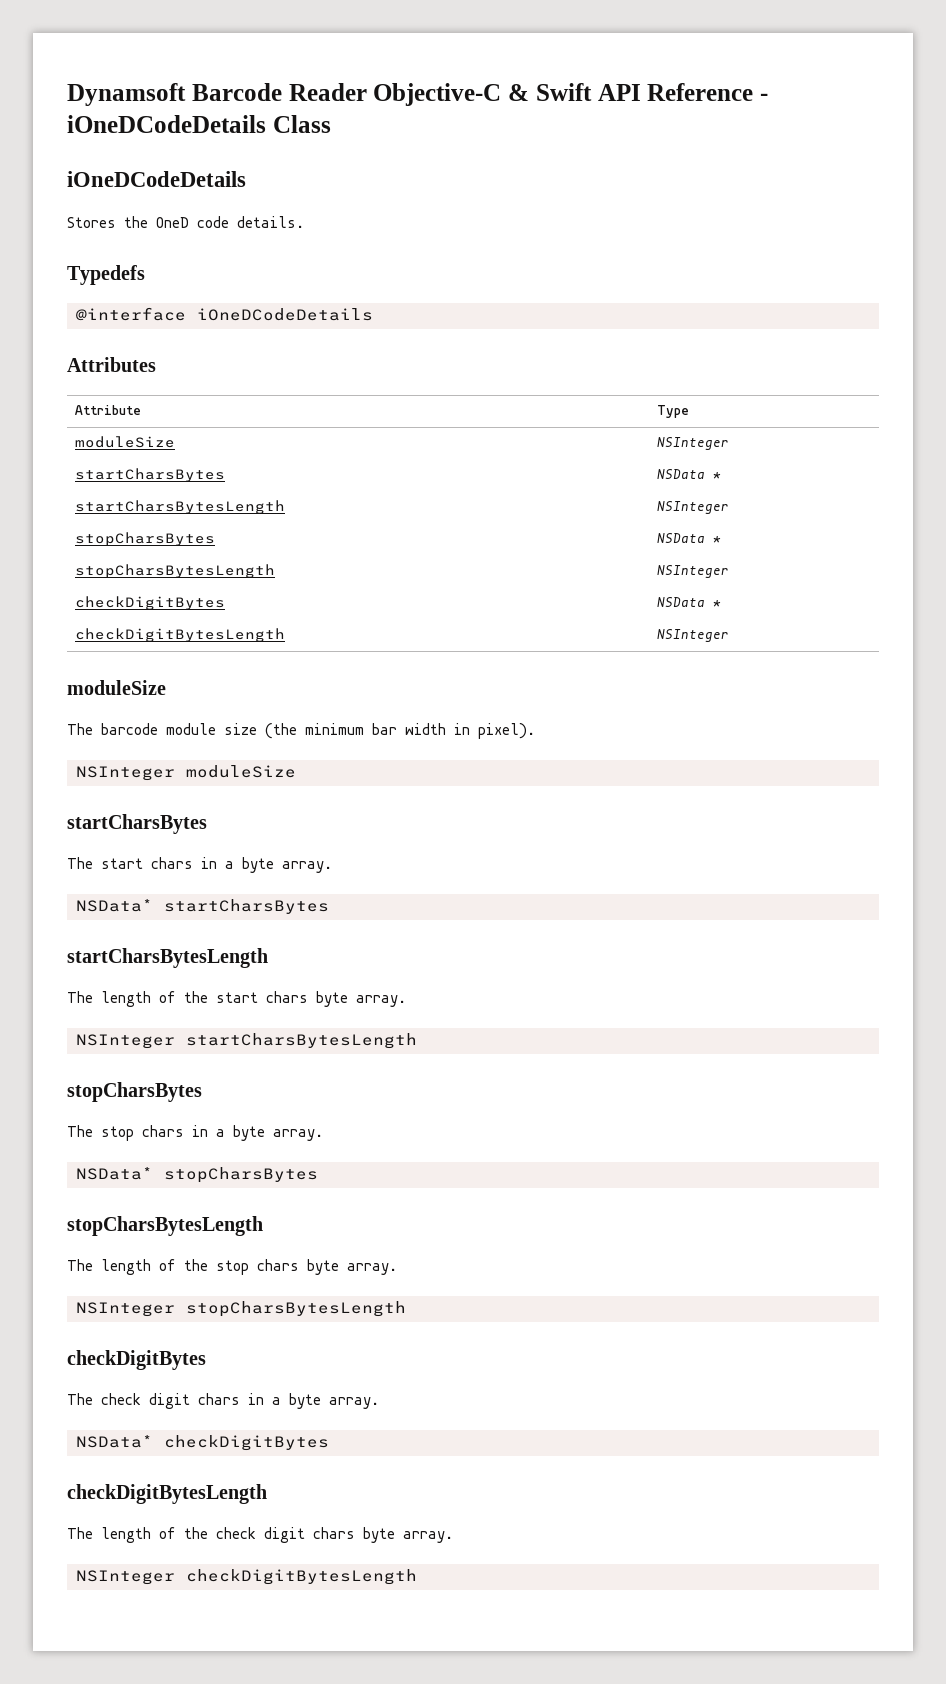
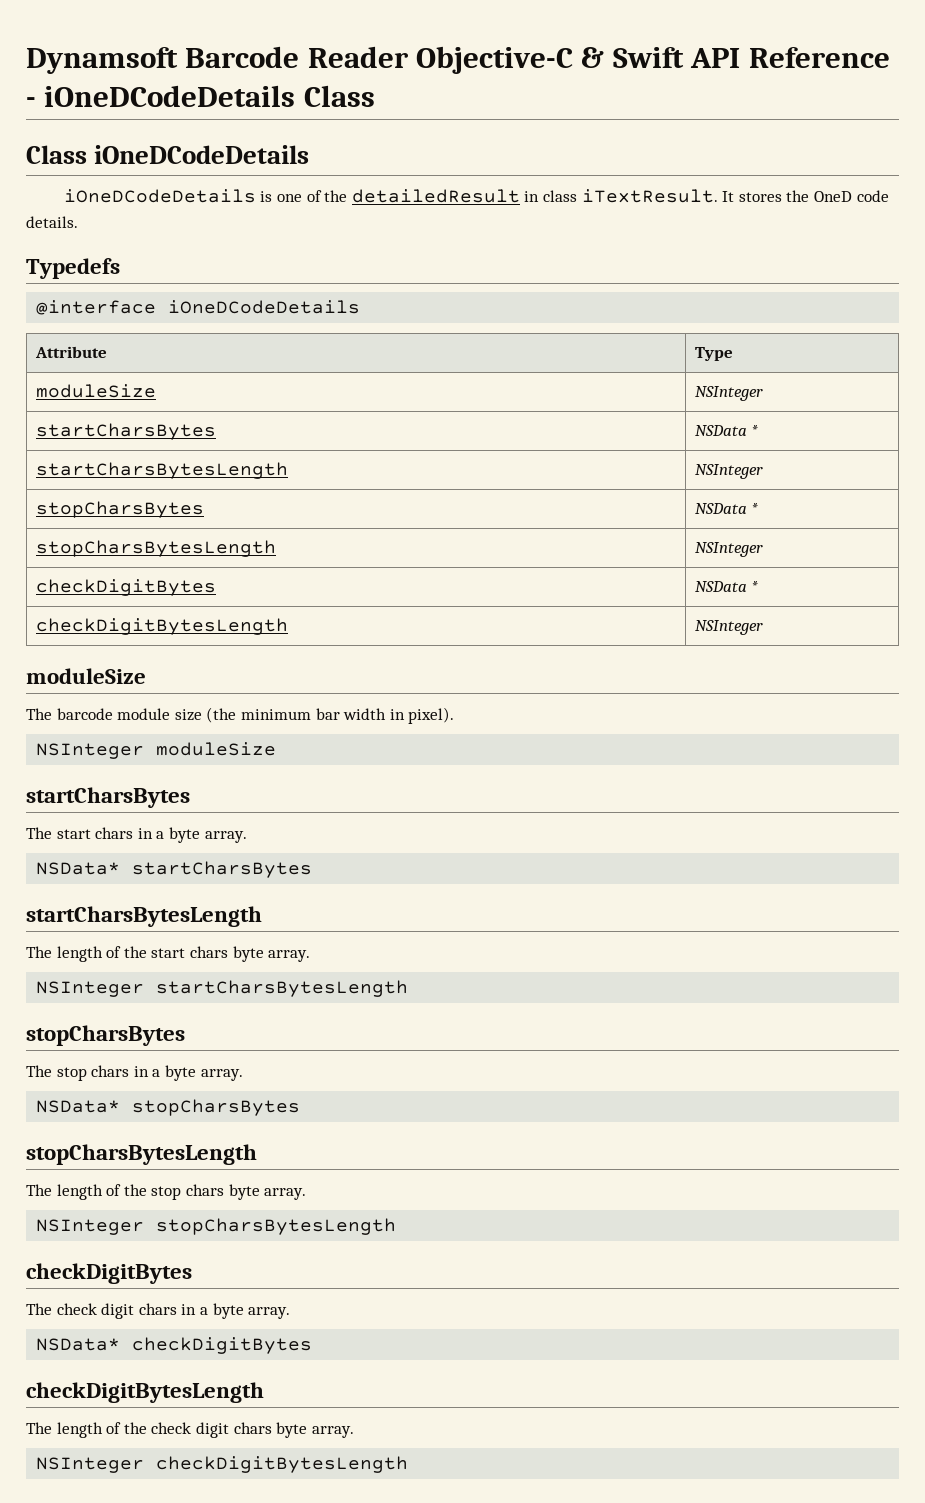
[67,171,246,187] [67,217,116,228] iOneDCodeDetails // Stores -> [26,145,310,164] [63,189,782,203] Class iOneDCodeDetails // iOneDCodeDetails is one of the detailedResult in class iTextResult. It stores
[67,357,156,372] // Attributes -> (361, 307) none

